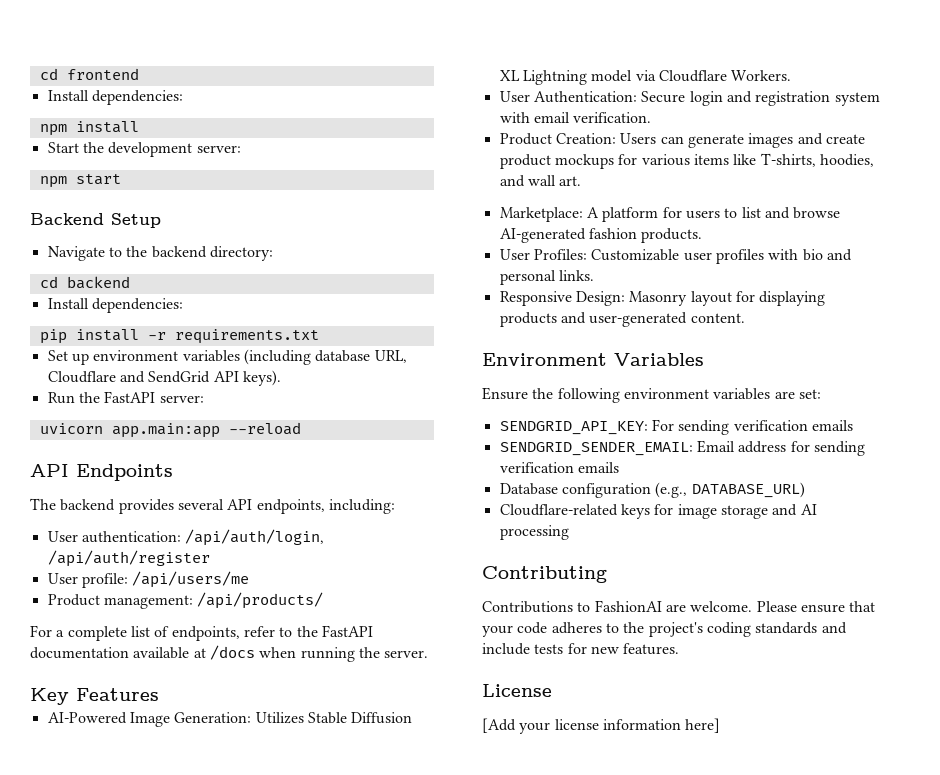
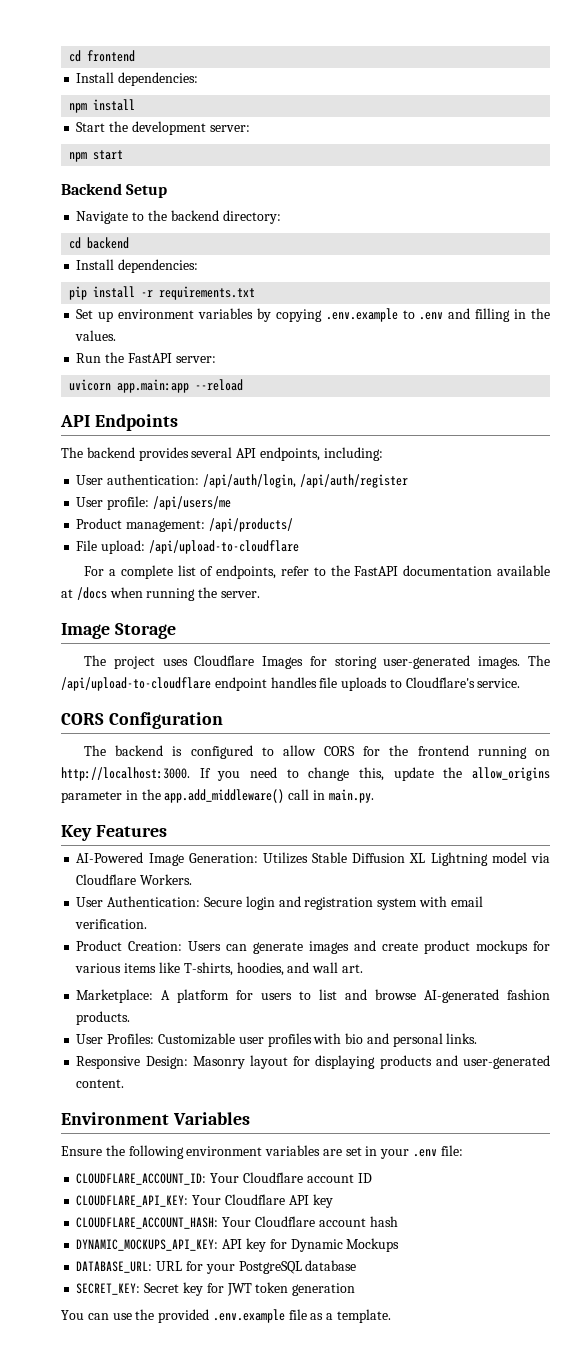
[243,349,407,365] [47,370,281,386] (including database URL, Cloudflare and SendGrid API keys). -> [256,308,550,322] [75,330,117,341] by copying .env.example to .env and filling in the values.
(324, 600) none -> [76,540,299,554] // File upload: /api/upload-to-cloudflare
(429, 654) none -> [61,623,176,639] [84,655,550,669] [61,677,521,691] [61,712,223,729] [84,745,550,759] [61,767,550,781] [61,789,374,803] // Image Storage // The project uses Cloudflare Images for storing user-generated images. The /api/upload-to-cloudflare endpoint handles file uploads to Cloudflare's service. // CORS Configuration // The backend is configured to allow CORS for the frontend running on http://localhost:3000. If you need to change this, update the allow_origins parameter in the app.add_middleware() call in main.py.
[798,389,821,399] [499,419,853,435] [499,440,865,456] [499,462,619,473] [499,482,805,498] [499,504,817,519] [499,525,569,540] [482,566,607,583] [482,600,876,613] [482,622,847,637] [482,643,680,655] [482,684,552,697] [482,718,721,734] set: // SENDGRID_API_KEY: For sending verification emails // SENDGRID_SENDER_EMAIL: Email address for sending verification emails // Database configuration (e.g., DATABASE_URL) // Cloudflare-related keys for image storage and AI processing // Contributing // Contributions to FashionAI are welcome. Please ensure that your code adheres to the project's coding standards and include tests for new features. // License // [Add your license information here] -> [345,1145,463,1159] [76,1172,372,1185] [76,1194,333,1208] [76,1216,398,1229] [76,1238,400,1252] [76,1260,357,1274] [76,1282,356,1296] [61,1309,392,1323] set in your .env file: // CLOUDFLARE_ACCOUNT_ID: Your Cloudflare account ID // CLOUDFLARE_API_KEY: Your Cloudflare API key // CLOUDFLARE_ACCOUNT_HASH: Your Cloudflare account hash // DYNAMIC_MOCKUPS_API_KEY: API key for Dynamic Mockups // DATABASE_URL: URL for your PostgreSQL database // SECRET_KEY: Secret key for JWT token generation // You can use the provided .env.example file as a template.

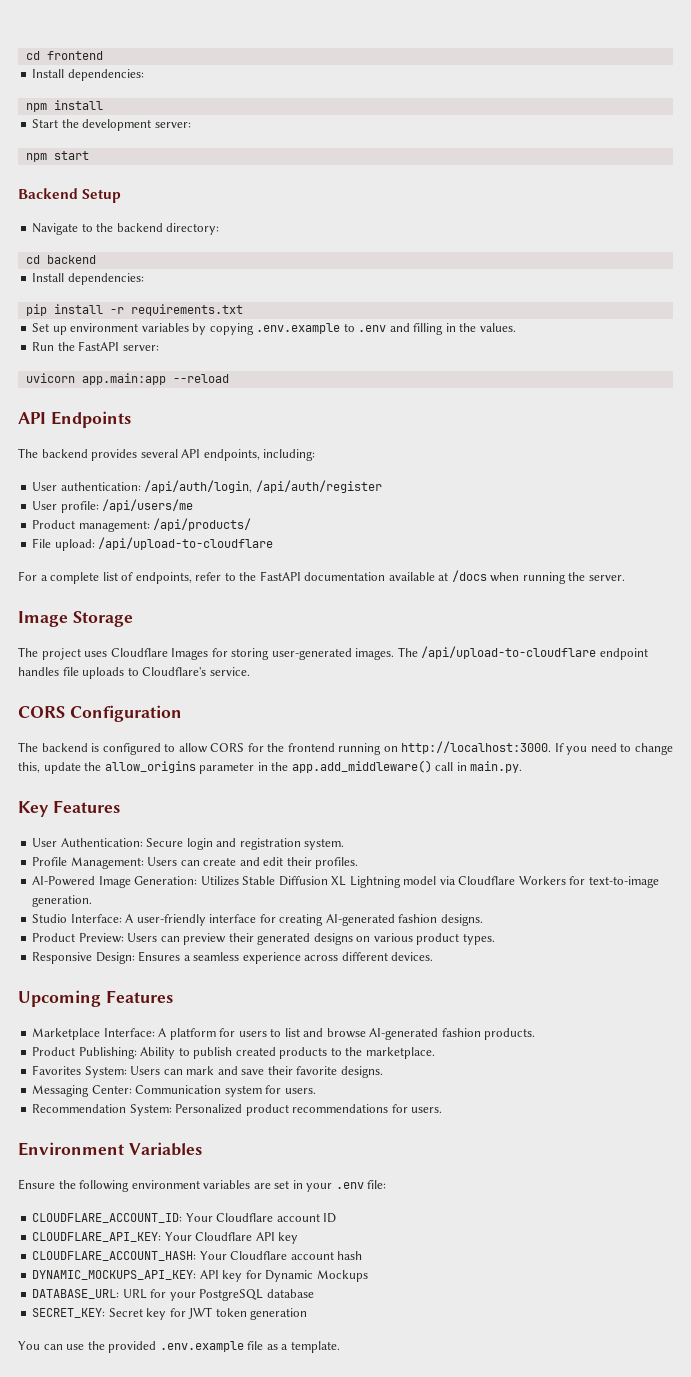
(167, 831) none -> [32,838,345,850] [32,857,359,869] // User Authentication: Secure login and registration system. // Profile Management: Users can create and edit their profiles.
[140,874,193,885] [76,896,483,910] [75,919,148,929] [76,940,550,954] [75,962,363,976] [76,989,154,1003] Workers. // User Authentication: Secure login and registration system with email verification. // Product Creation: Users can generate images and create product mockups for various items like T-shirts, hoodies, and wall art. // Marketplace: -> [518,876,659,888] [32,895,93,907] [32,914,483,926] [32,933,495,945] [32,951,434,964] [18,990,173,1007] [32,1028,155,1040] Workers for text-to-image generation. // Studio Interface: A user-friendly interface for creating AI-generated fashion designs. // Product Preview: Users can preview their generated designs on various product types. // Responsive Design: Ensures a seamless experience across different devices. // Upcoming Features // Marketplace Interface:
[76,1033,478,1047] [76,1055,550,1069] [76,1079,125,1088] User Profiles: Customizable user profiles with bio and personal links. // Responsive Design: Masonry layout for displaying products and user-generated content. -> [32,1047,435,1059] [32,1065,383,1078] [32,1085,316,1097] [32,1104,443,1116] Product Publishing: Ability to publish created products to the marketplace. // Favorites System: Users can mark and save their favorite designs. // Messaging Center: Communication system for users. // Recommendation System: Personalized product recommendations for users.

